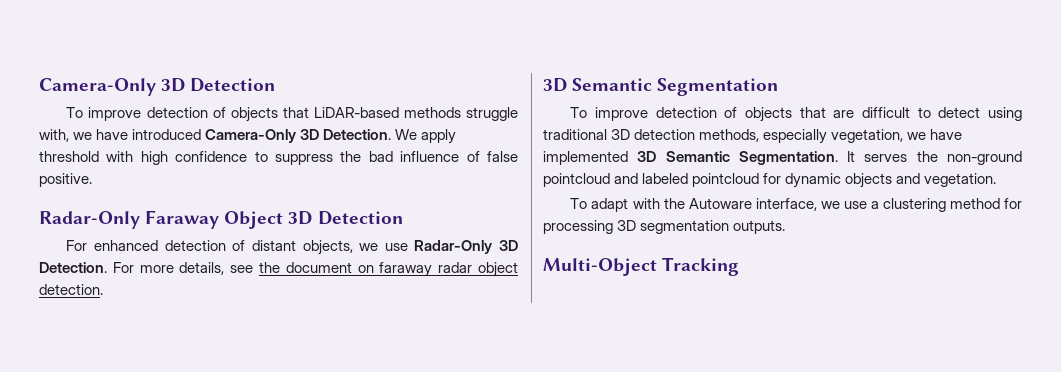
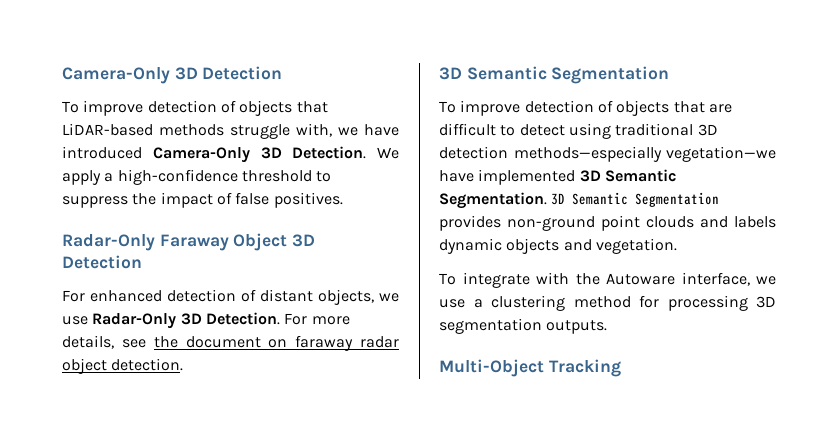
[39,151,248,165] threshold with high confidence -> [104,169,312,185] a high-confidence threshold
[368,151,460,162] bad influence -> [160,192,213,208] impact
[39,173,92,187] positive. -> [273,192,343,208] positives.
[699,129,927,144] methods, especially vegetation, we -> [513,146,776,162] methods—especially vegetation—we
[847,151,1022,165] [543,173,782,187] It serves the non-ground pointcloud and labeled pointcloud for -> [551,192,720,207] [439,215,776,231] 3D Semantic Segmentation provides non-ground point clouds and labels
[591,198,629,212] adapt -> [462,272,530,288] integrate

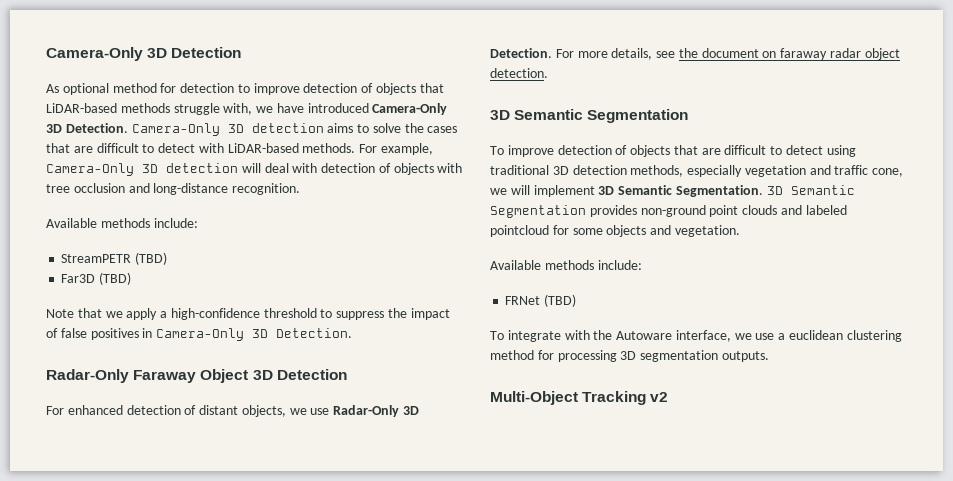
[62,101,79,113] To -> [46,83,250,95] As optional method for detection to
[377,147,399,159] We -> [131,123,458,136] [46,143,434,155] [46,163,463,176] [46,183,301,195] [46,218,198,228] [61,252,168,265] [61,272,132,285] [46,308,123,318] Camera-Only 3D detection aims to solve the cases that are difficult to detect with LiDAR-based methods. For example, Camera-Only 3D detection will deal with detection of objects with tree occlusion and long-distance recognition. // Available methods include: // StreamPETR (TBD) // Far3D (TBD) // Note that we
[273,192,343,208] positives. -> [90,328,353,341] positives in Camera-Only 3D Detection.
[513,146,776,162] [439,169,576,185] methods—especially vegetation—we have implemented -> [630,165,904,177] [490,185,595,197] methods, especially vegetation and traffic cone, we will implement
[734,216,776,228] [439,238,502,254] labels dynamic -> [805,205,847,215] [490,225,603,237] labeled pointcloud for some
(677, 246) none -> [490,260,642,270] [505,294,577,307] // Available methods include: // FRNet (TBD)
(483, 303) none -> [789,330,844,340] euclidean
(621, 368) none -> [650,392,669,402] v2

